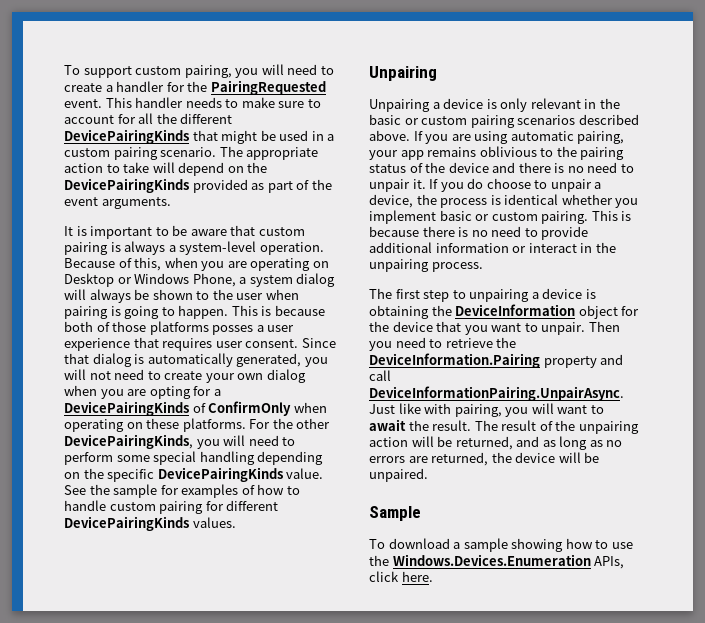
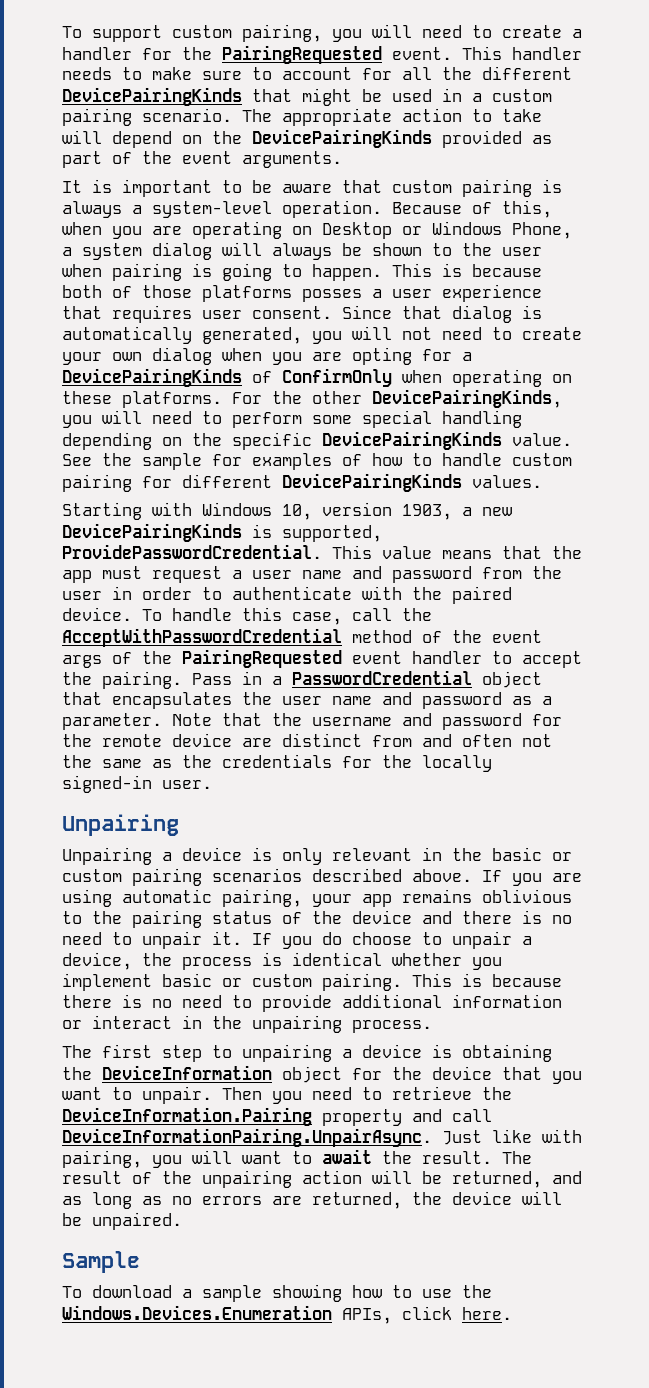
(236, 522) none -> [62,502,512,520] [62,523,382,542] [62,544,582,559] [62,566,562,583] [62,586,512,604] [62,607,432,625] [62,628,542,647] [62,649,582,668] [62,670,542,689] [62,692,552,709] [62,713,562,730] [62,733,552,747] [62,754,492,772] [62,775,212,793] // Starting with Windows 10, version 1903, a new DevicePairingKinds is supported, ProvidePasswordCredential. This value means that the app must request a user name and password from the user in order to authenticate with the paired device. To handle this case, call the AcceptWithPasswordCredential method of the event args of the PairingRequested event handler to accept the pairing. Pass in a PasswordCredential object that encapsulates the user name and password as a parameter. Note that the username and password for the remote device are distinct from and often not the same as the credentials for the locally signed-in user.

